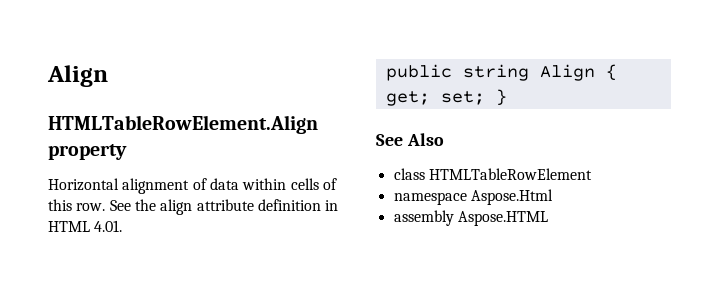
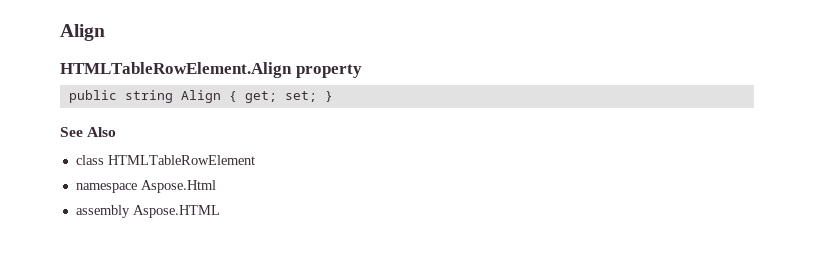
[48,178,337,194] [48,199,339,215] [48,220,123,232] // Horizontal alignment of data within cells of this row. See the align attribute definition in HTML 4.01. -> (362, 71) none

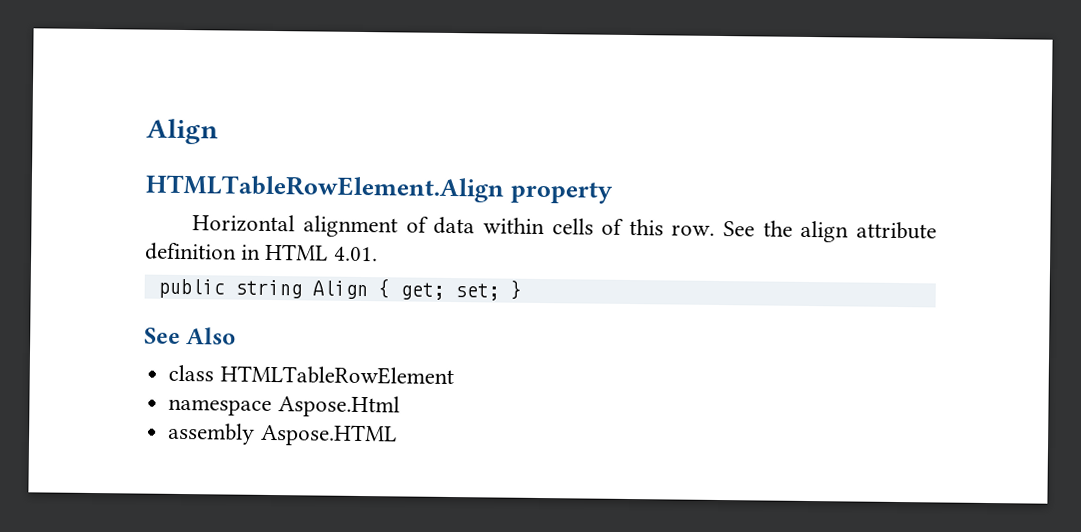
(362, 71) none -> [192,214,938,243] [145,242,378,262] // Horizontal alignment of data within cells of this row. See the align attribute definition in HTML 4.01.

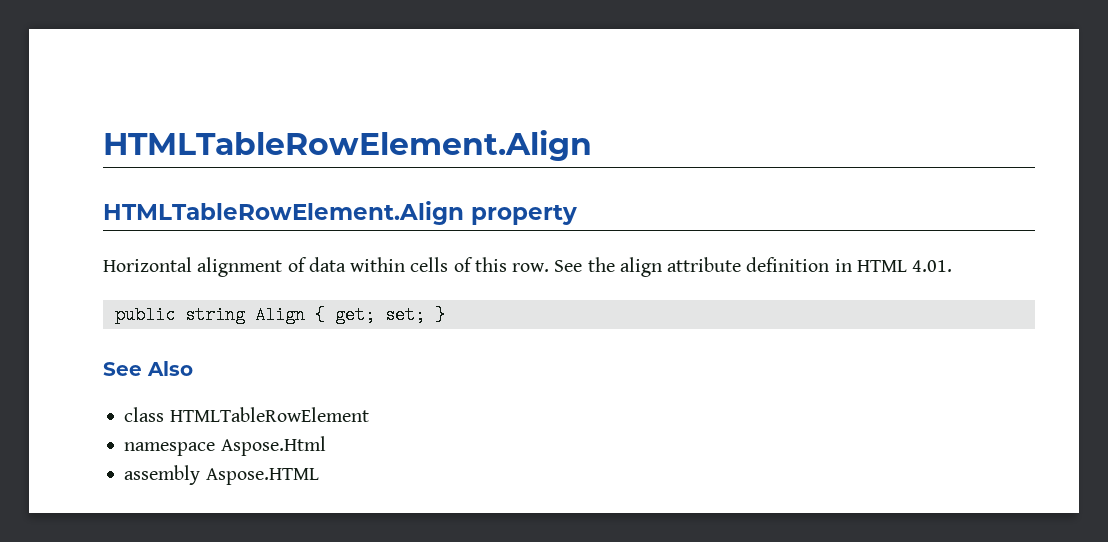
[146,118,219,145] Align -> [103,130,592,161] HTMLTableRowElement.Align

